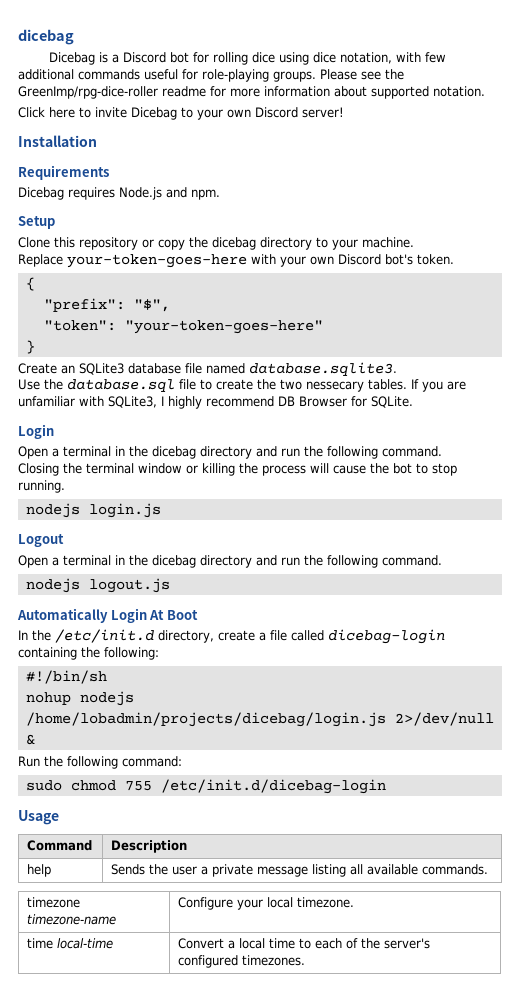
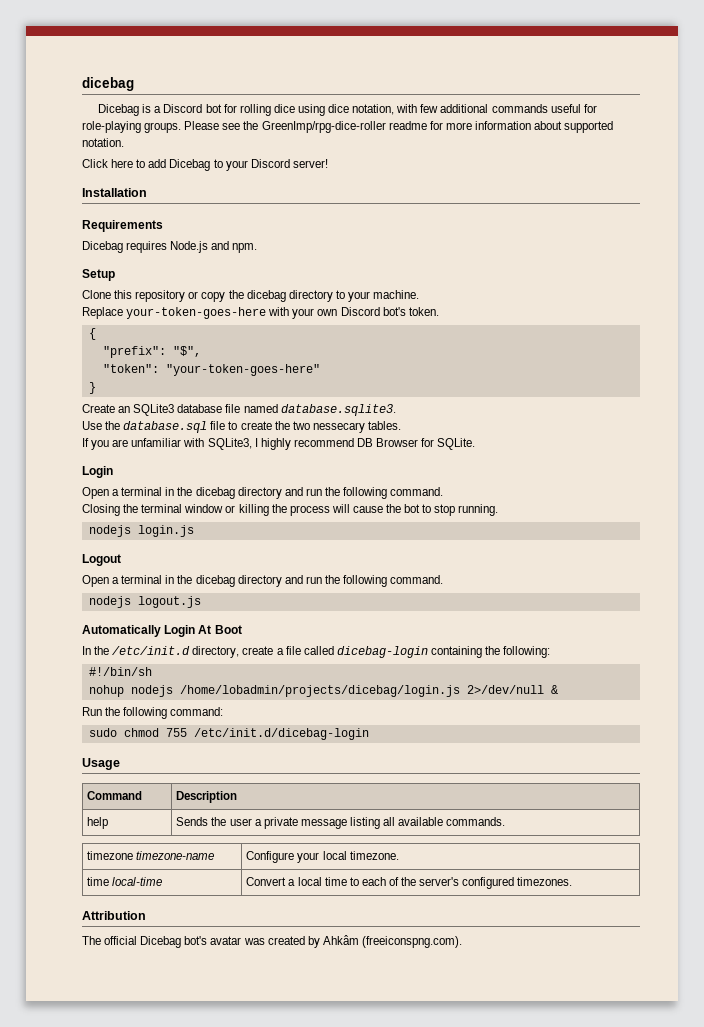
[95,107,127,118] invite -> [148,159,167,168] add
[227,109,251,118] own -> (248, 165) none
(407, 384) none -> (401, 425) //
(306, 960) none -> [82,911,146,920] [82,935,462,948] // Attribution // The official Dicebag bot's avatar was created by Ahkâm (freeiconspng.com).

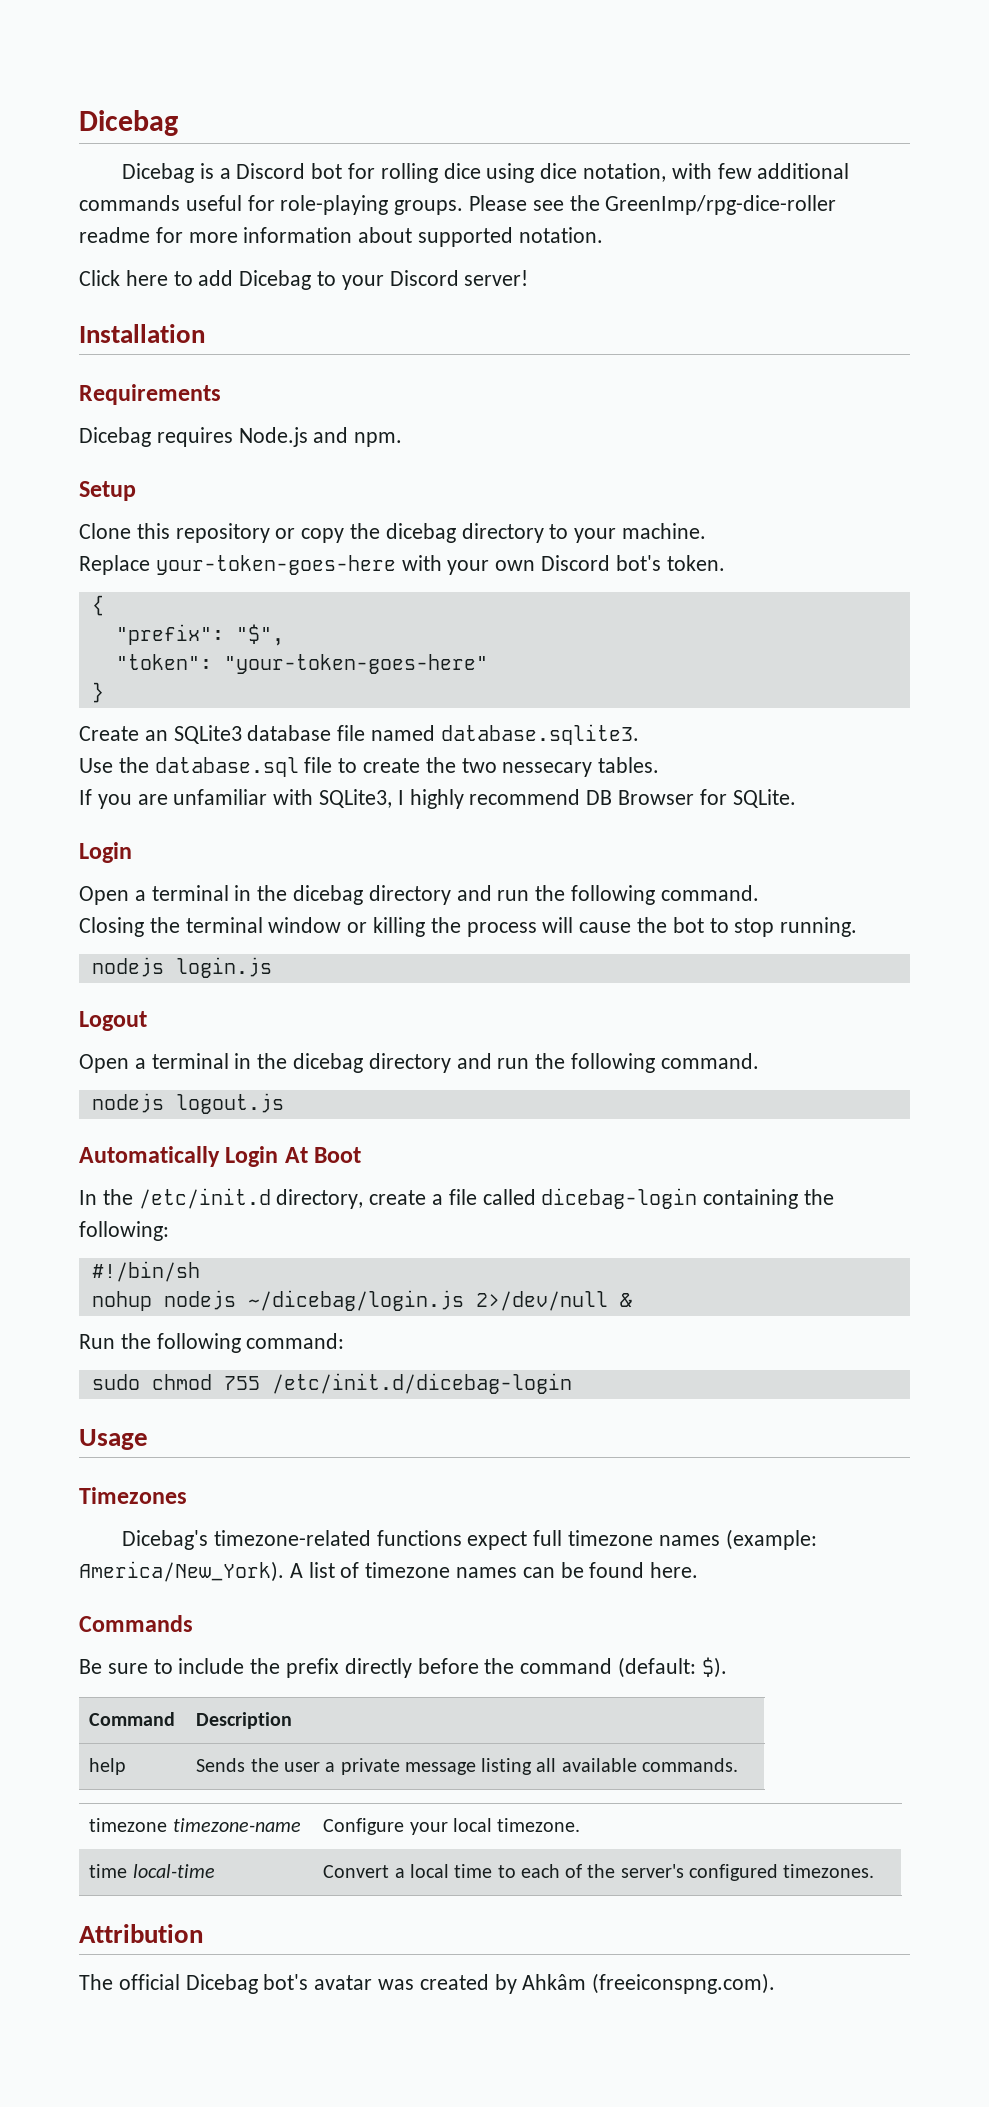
[82,77,134,91] dicebag -> [79,110,178,136] Dicebag
[179,685,460,697] /home/lobadmin/projects/dicebag/login.js -> [247,1290,464,1311] ~/dicebag/login.js
(120, 764) none -> [79,1487,187,1504] [121,1529,817,1550] [79,1561,699,1582] [79,1615,193,1632] [79,1657,727,1678] // Timezones // Dicebag's timezone-related functions expect full timezone names (example: America/New_York). A list of timezone names can be found here. // Commands // Be sure to include the prefix directly before the command (default: $).

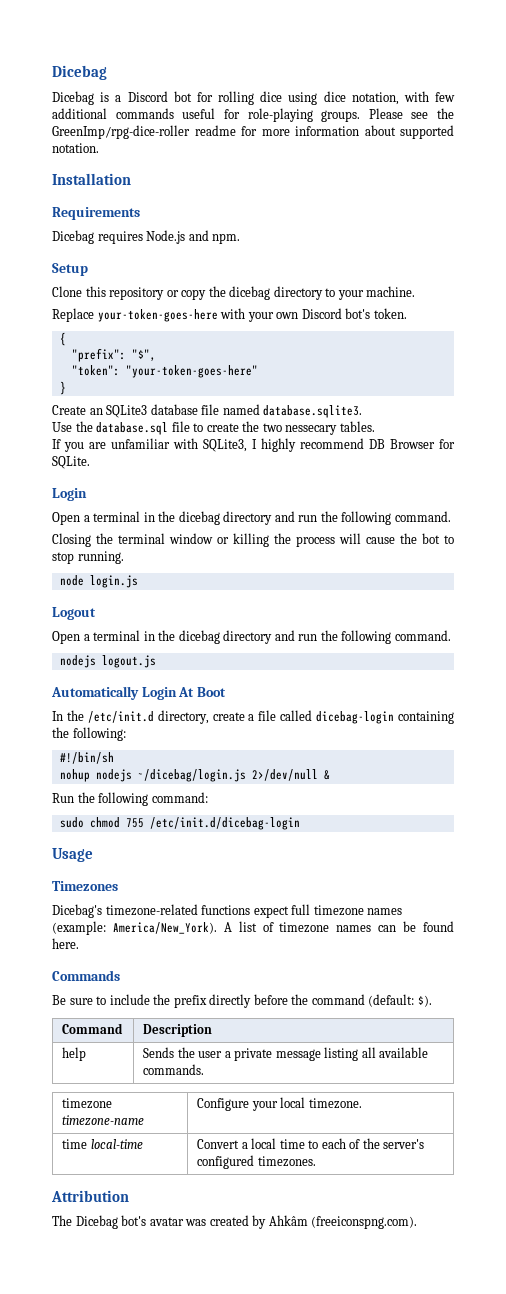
[79,270,529,290] // Click here to add Dicebag to your Discord server! -> (99, 148) none
[91,957,164,977] nodejs -> [59,575,84,586] node
[118,1974,180,1990] official -> (72, 1220) none

